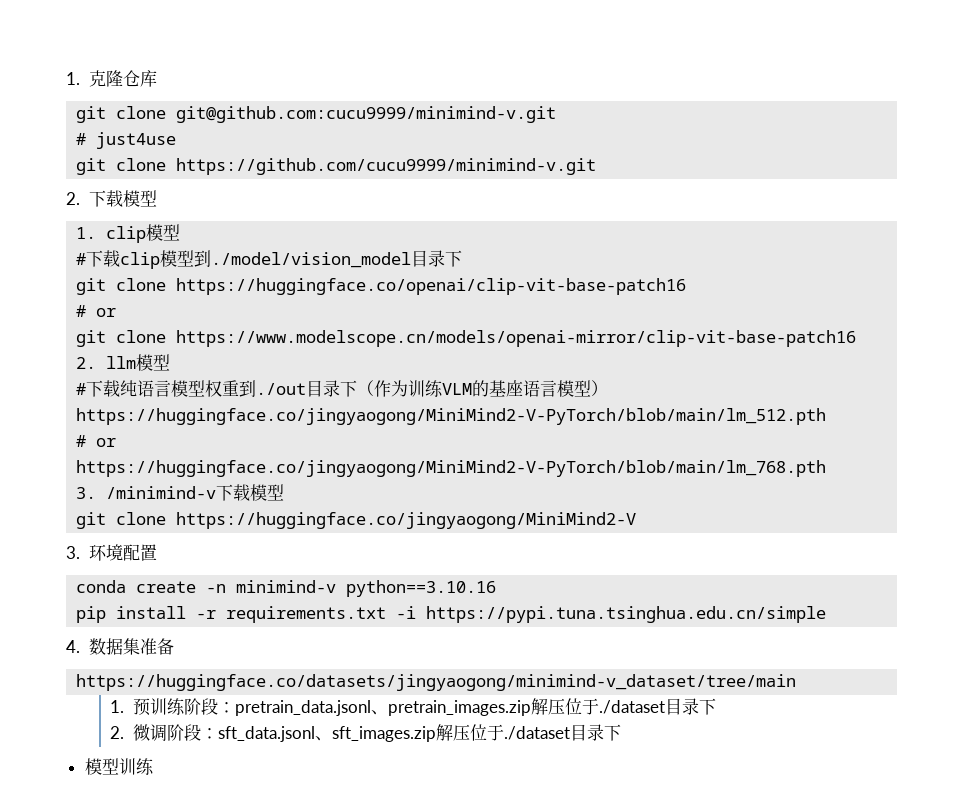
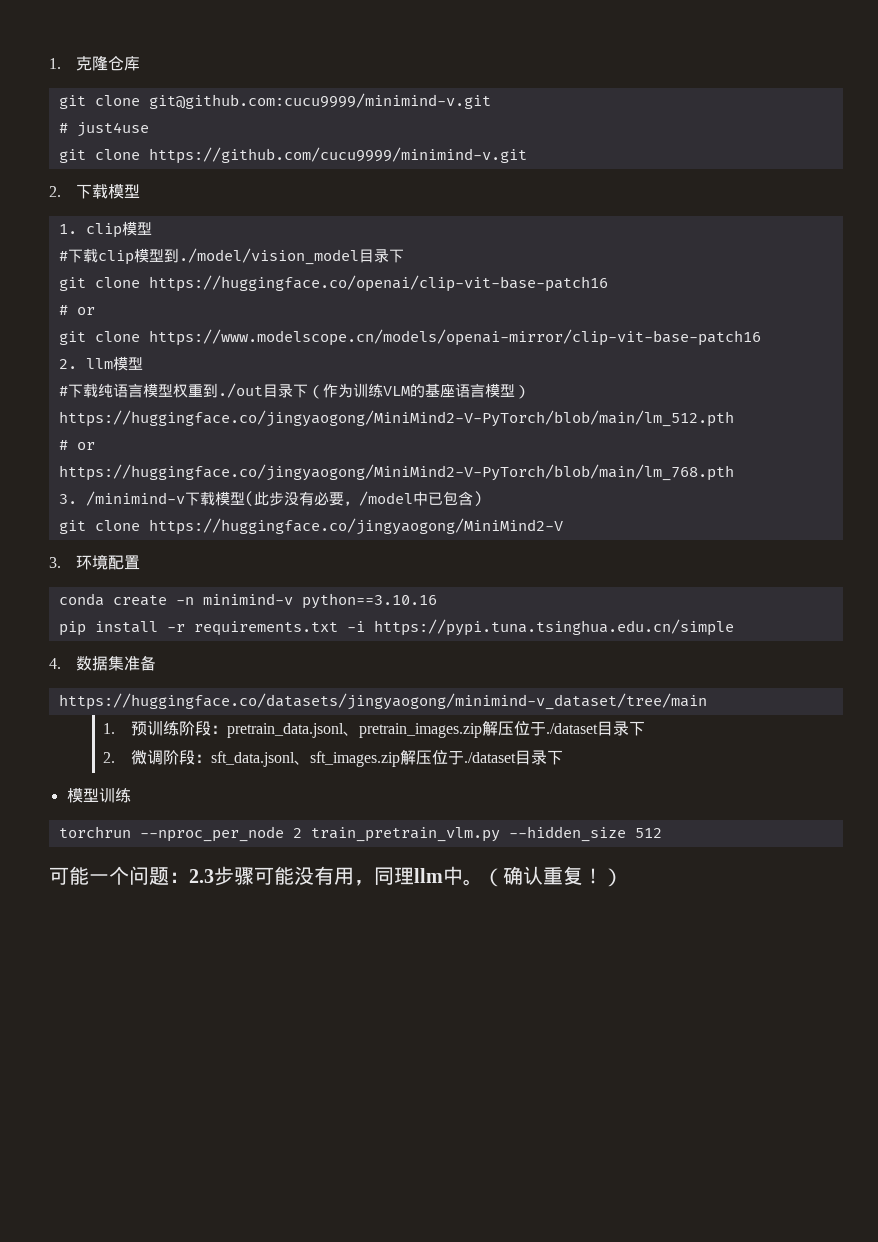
(285, 492) none -> [244,491,482,507] (此步没有必要，/model中已包含)
(154, 766) none -> [58,826,662,842] [49,866,623,887] // torchrun --nproc_per_node 2 train_pretrain_vlm.py --hidden_size 512 // 可能一个问题：2.3步骤可能没有用，同理llm中。（确认重复！）

